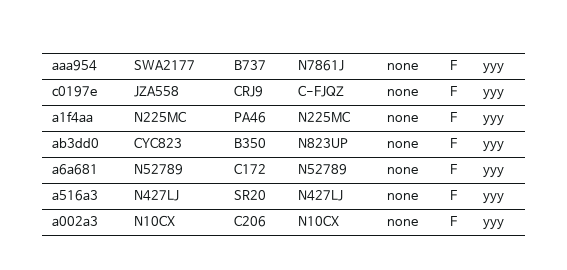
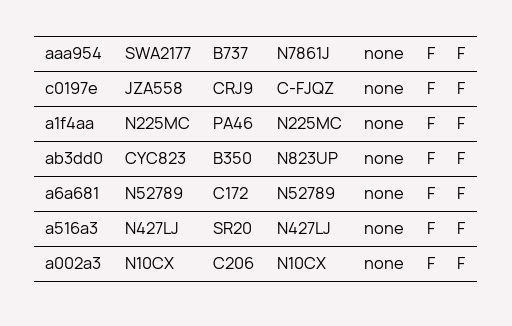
[482,63,504,74] yyy -> [456,47,465,59] F
[482,89,504,100] yyy -> [456,82,465,94] F
[482,115,504,126] yyy -> [456,117,465,129] F
[482,141,504,152] yyy -> [456,152,465,164] F
[482,167,504,178] yyy -> [456,187,465,199] F
[482,193,504,204] yyy -> [456,222,465,234] F
[482,219,504,230] yyy -> [456,257,465,269] F

